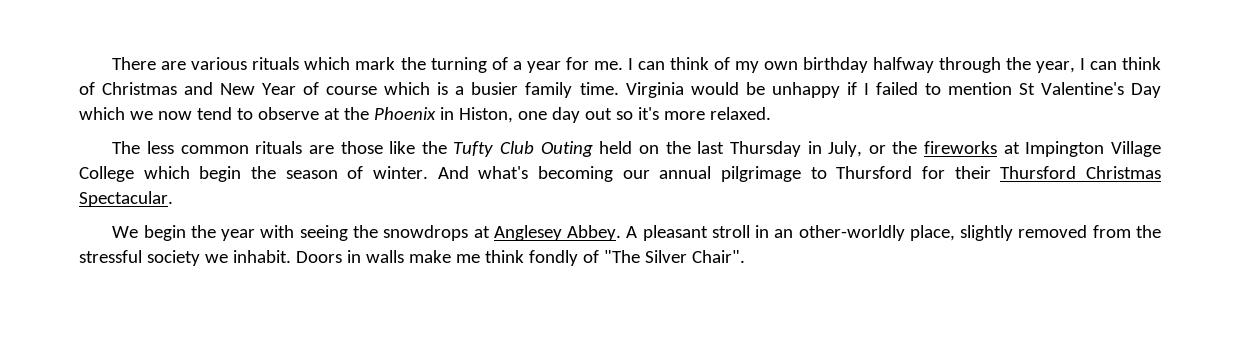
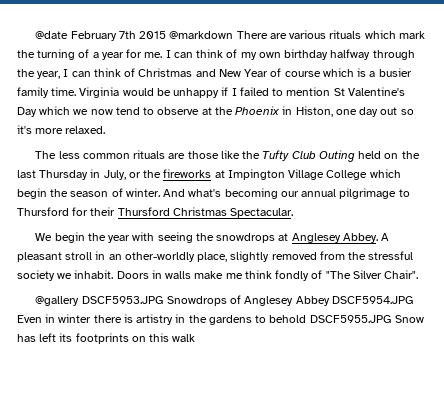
(112, 63) none -> [35,31,234,41] @date February 7th 2015 @markdown
(745, 256) none -> [35,295,414,306] [17,314,424,325] [17,333,196,344] // @gallery DSCF5953.JPG Snowdrops of Anglesey Abbey DSCF5954.JPG Even in winter there is artistry in the gardens to behold DSCF5955.JPG Snow has left its footprints on this walk

